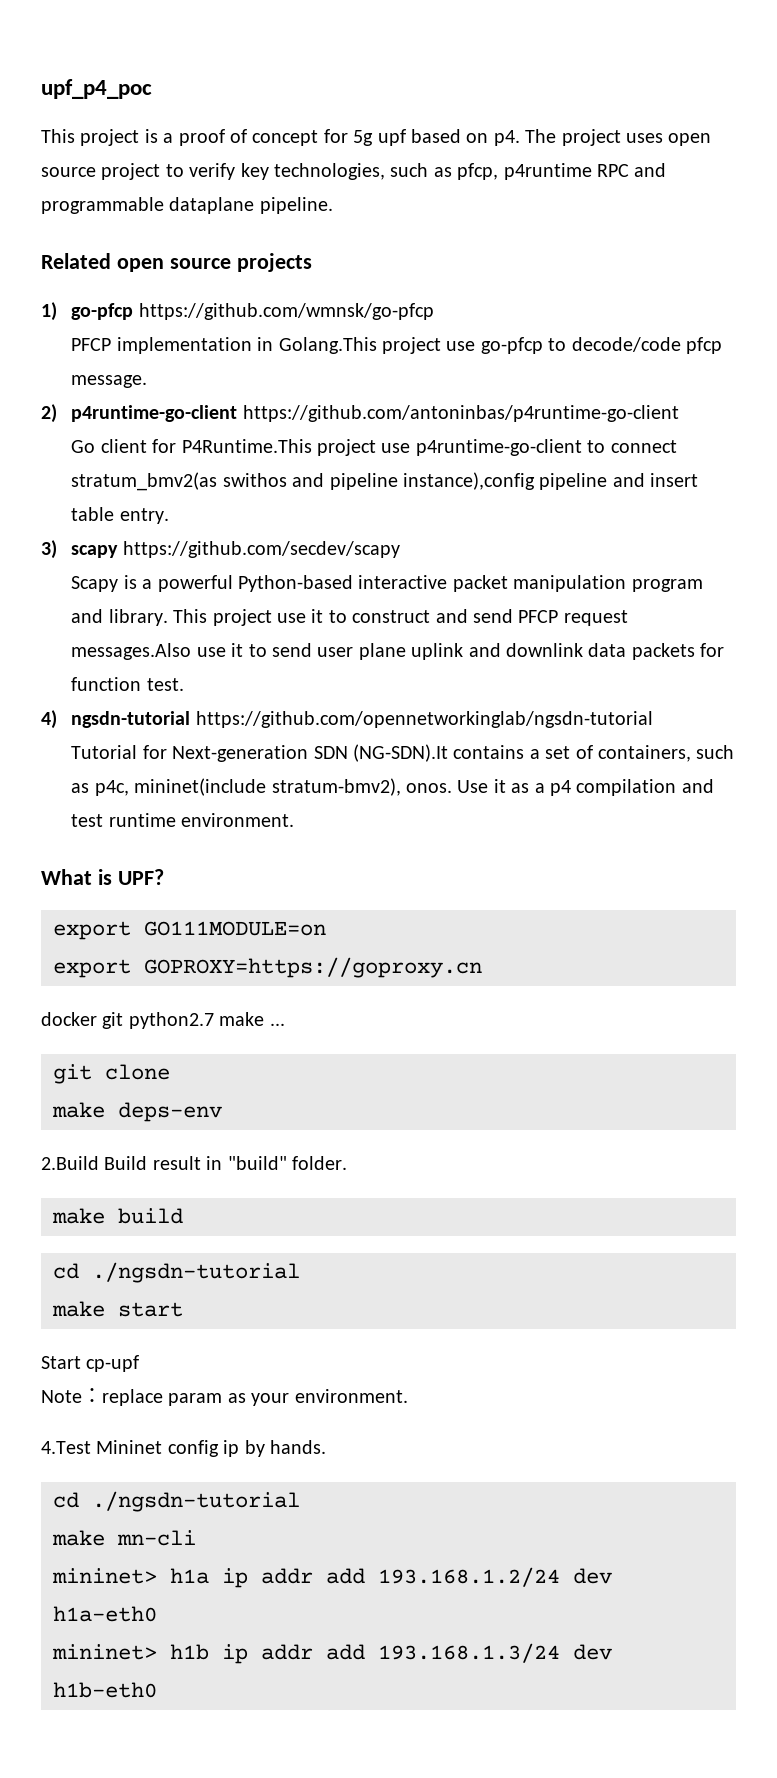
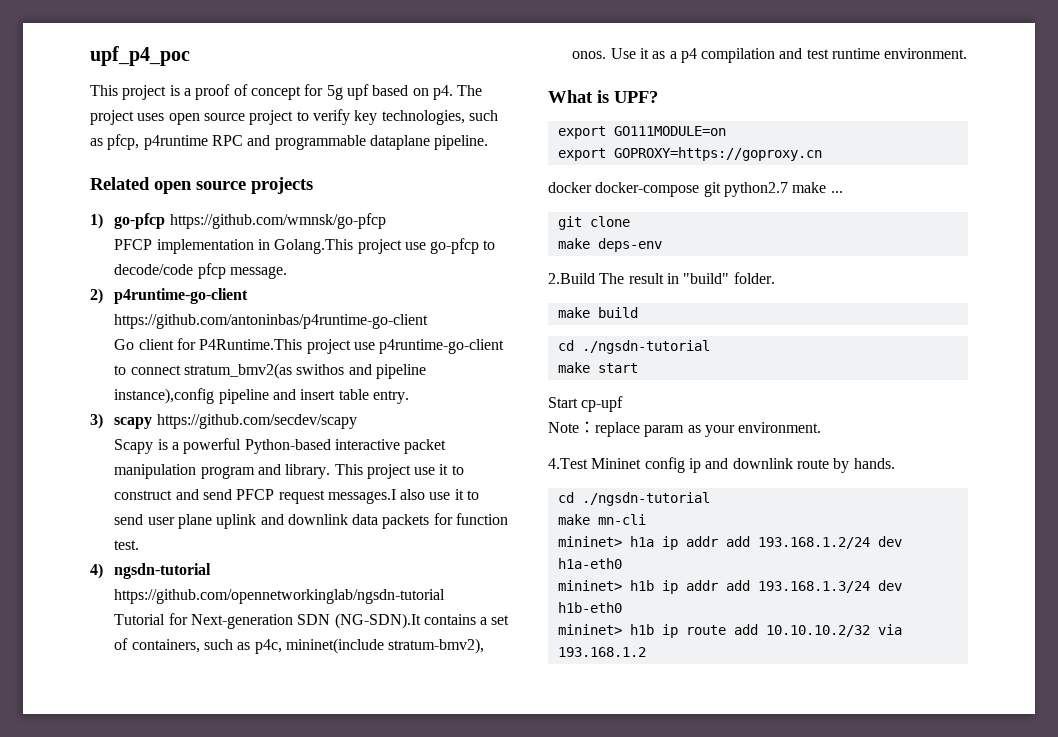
[71,643,192,660] messages.Also -> [327,489,426,504] messages.I also
(97, 1019) none -> [595,182,700,197] docker-compose
[104,1156,148,1170] Build -> [599,273,625,284] The
(240, 1448) none -> [705,458,829,469] and downlink route
(157, 1690) none -> [557,624,902,638] [557,647,646,657] // mininet> h1b ip route add 10.10.10.2/32 via 193.168.1.2

